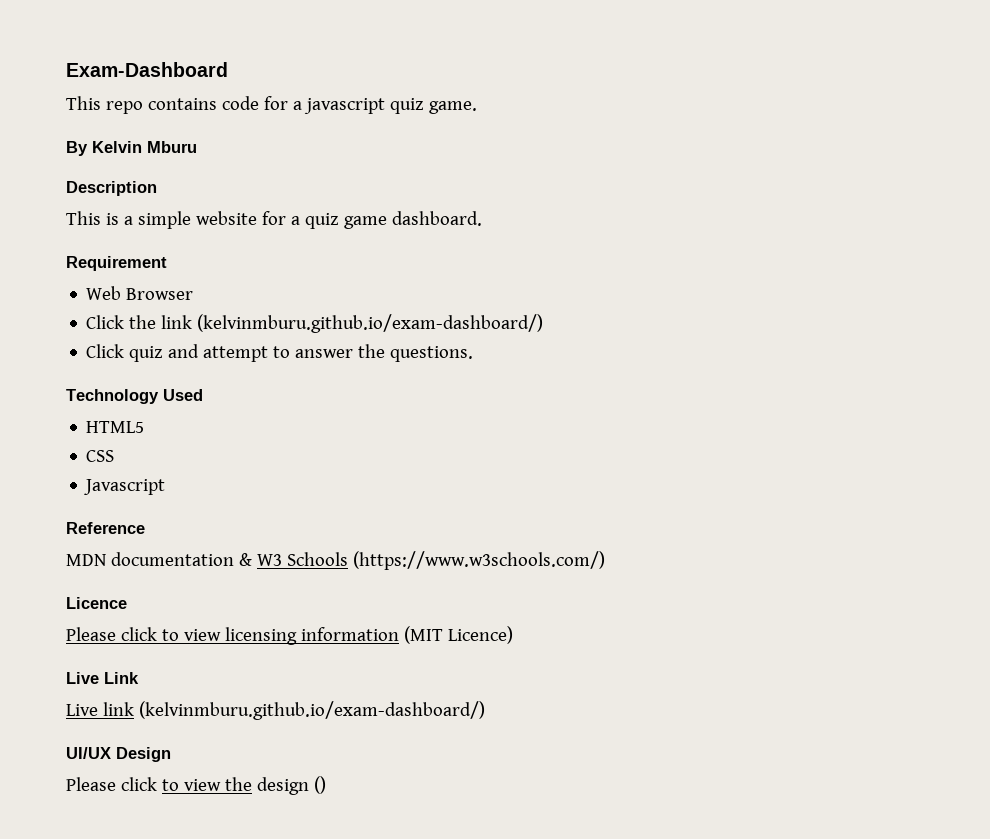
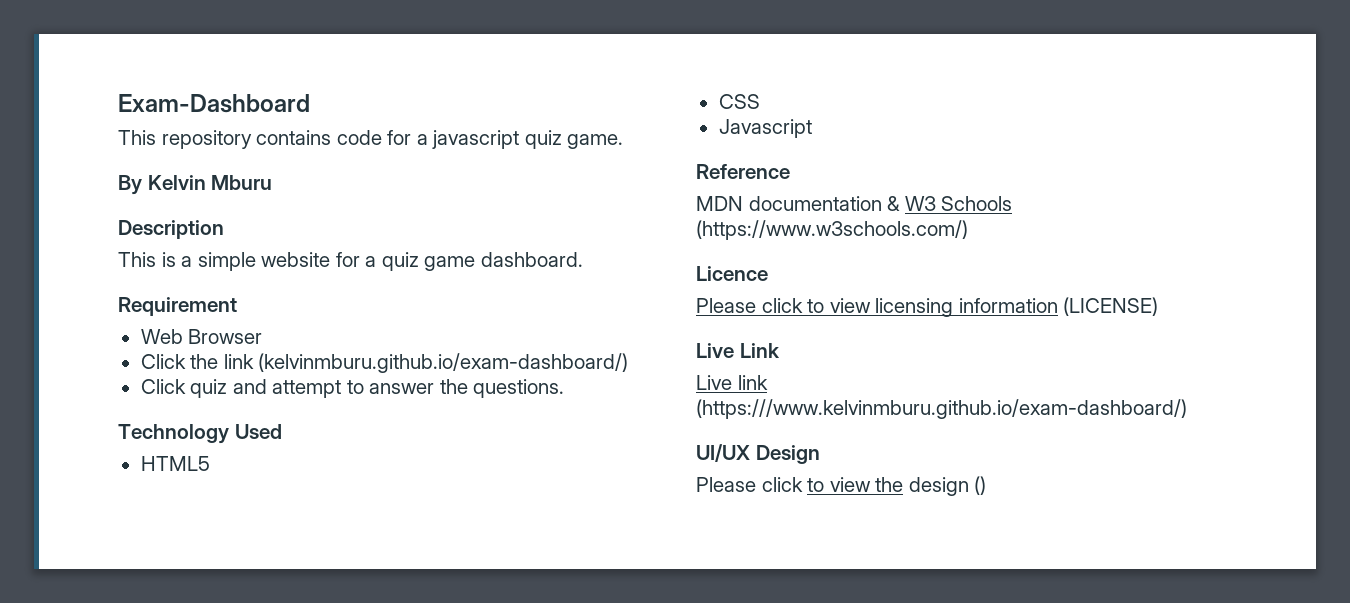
[105,101,143,114] repo -> [161,130,252,149] repository
[403,626,513,644] (MIT Licence) -> [1063,297,1159,316] (LICENSE)
[138,701,485,720] (kelvinmburu.github.io/exam-dashboard/) -> [696,399,1187,419] (https:///www.kelvinmburu.github.io/exam-dashboard/)

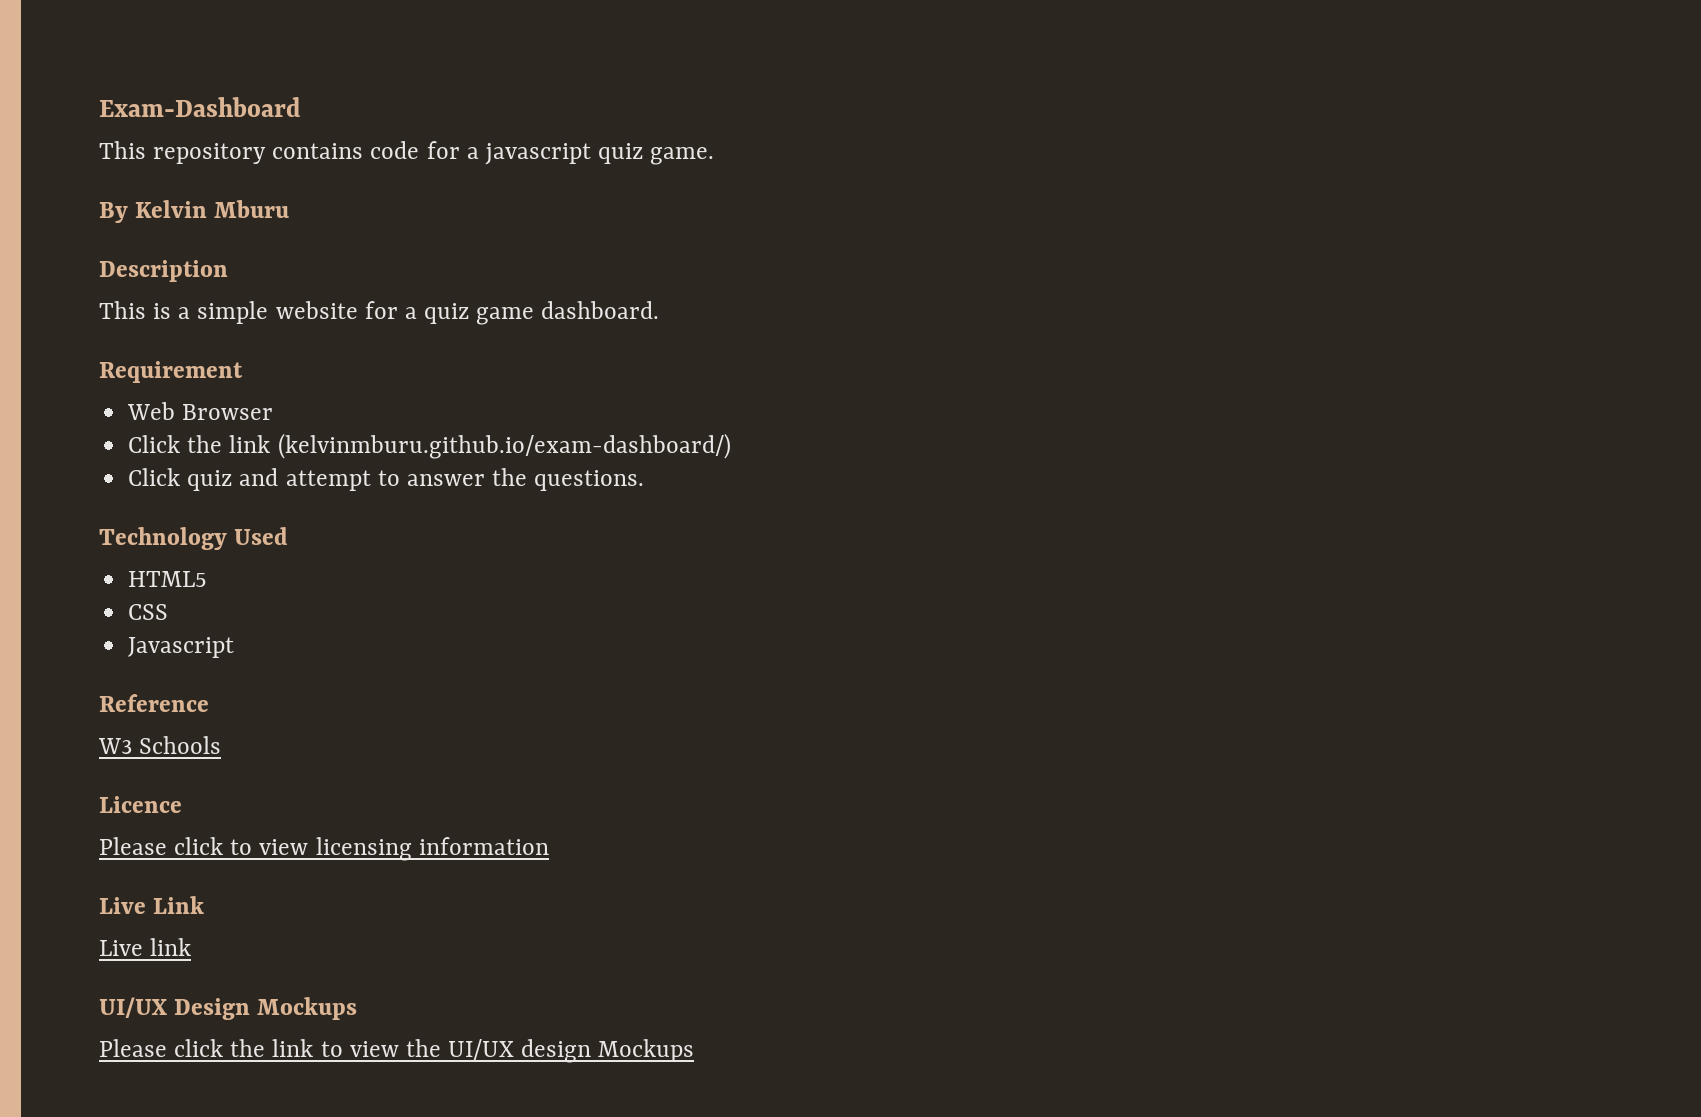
[696,196,901,211] MDN documentation & -> (209, 703) none
[696,220,968,240] (https://www.w3schools.com/) -> (222, 745) none
[1063,297,1159,316] (LICENSE) -> (549, 846) none
[696,399,1187,419] (https:///www.kelvinmburu.github.io/exam-dashboard/) -> (192, 947) none
[696,477,803,492] // Please click -> [257,997,358,1020] [99,1039,314,1057] Mockups // Please click the link
[908,476,987,496] design () -> [448,1039,695,1063] UI/UX design Mockups

